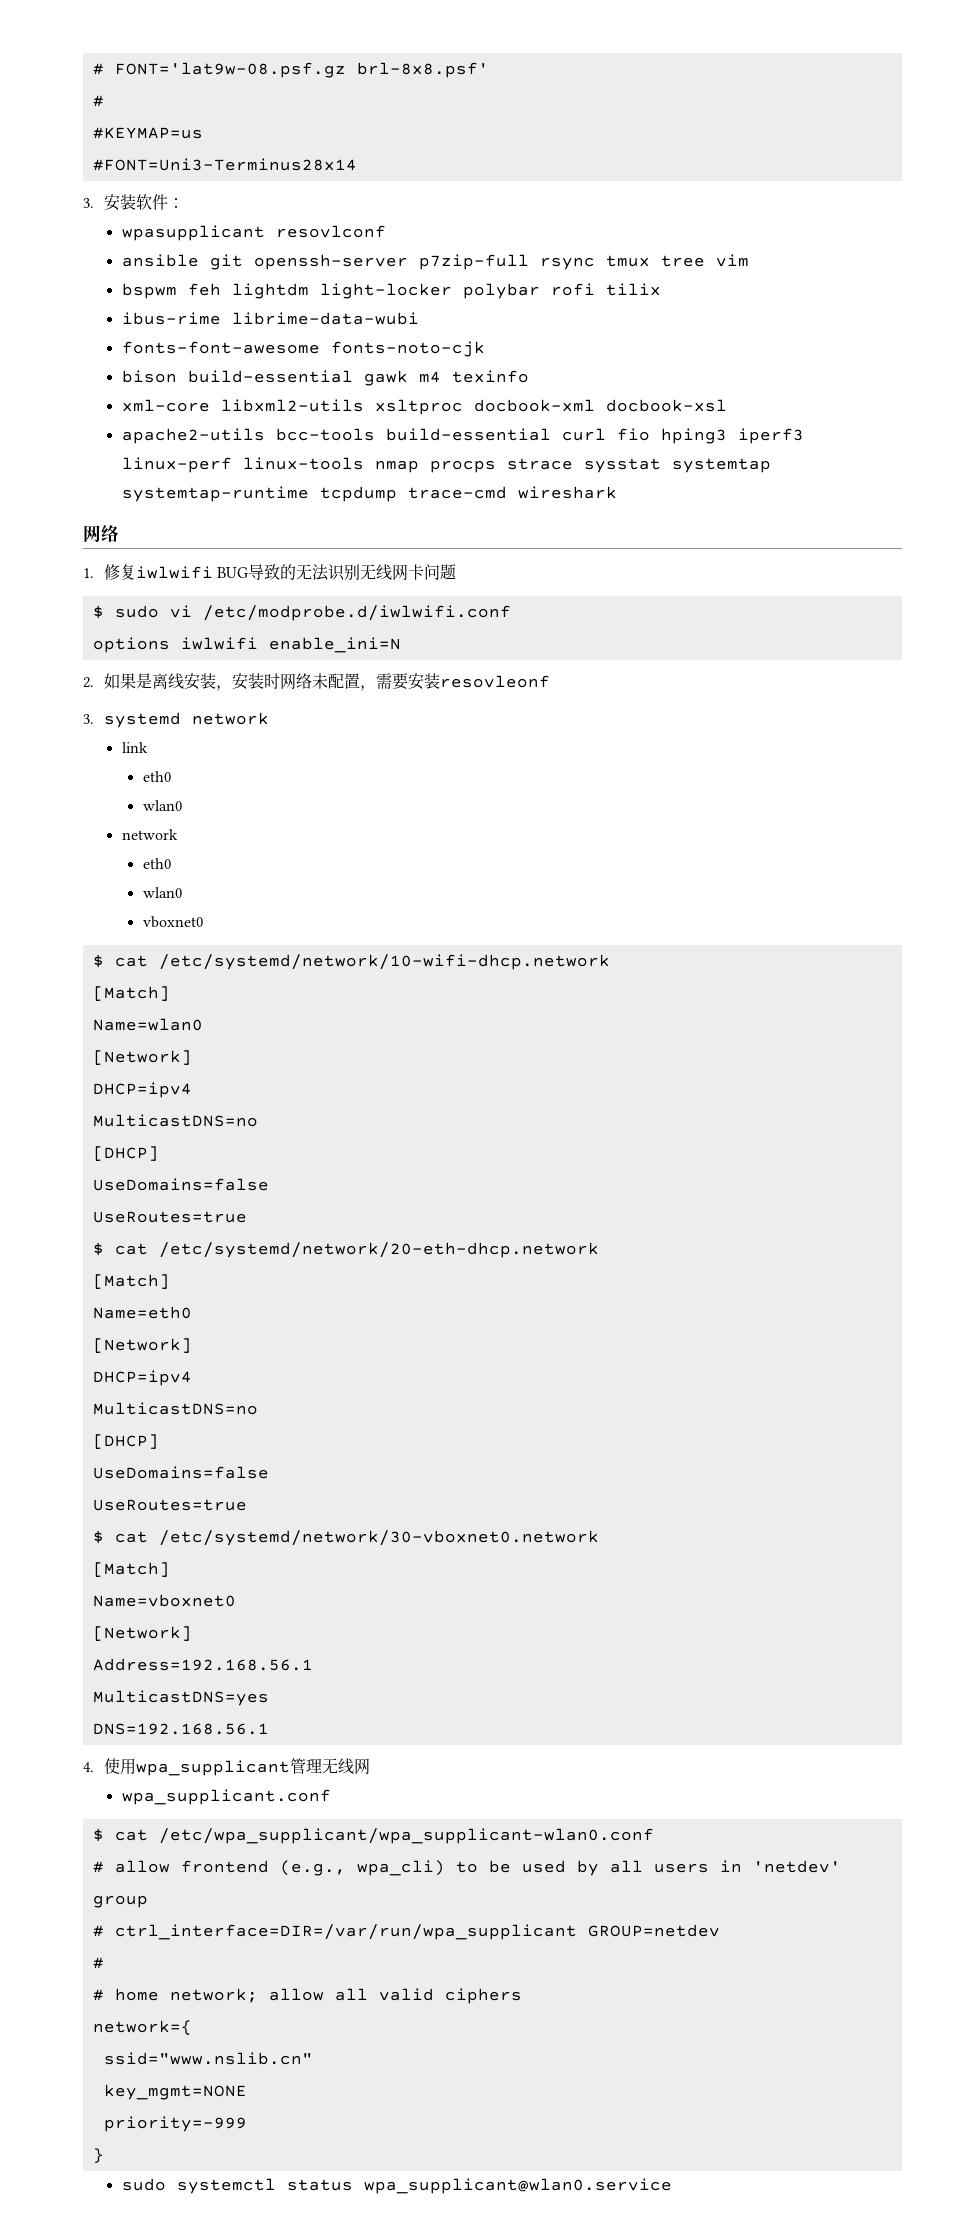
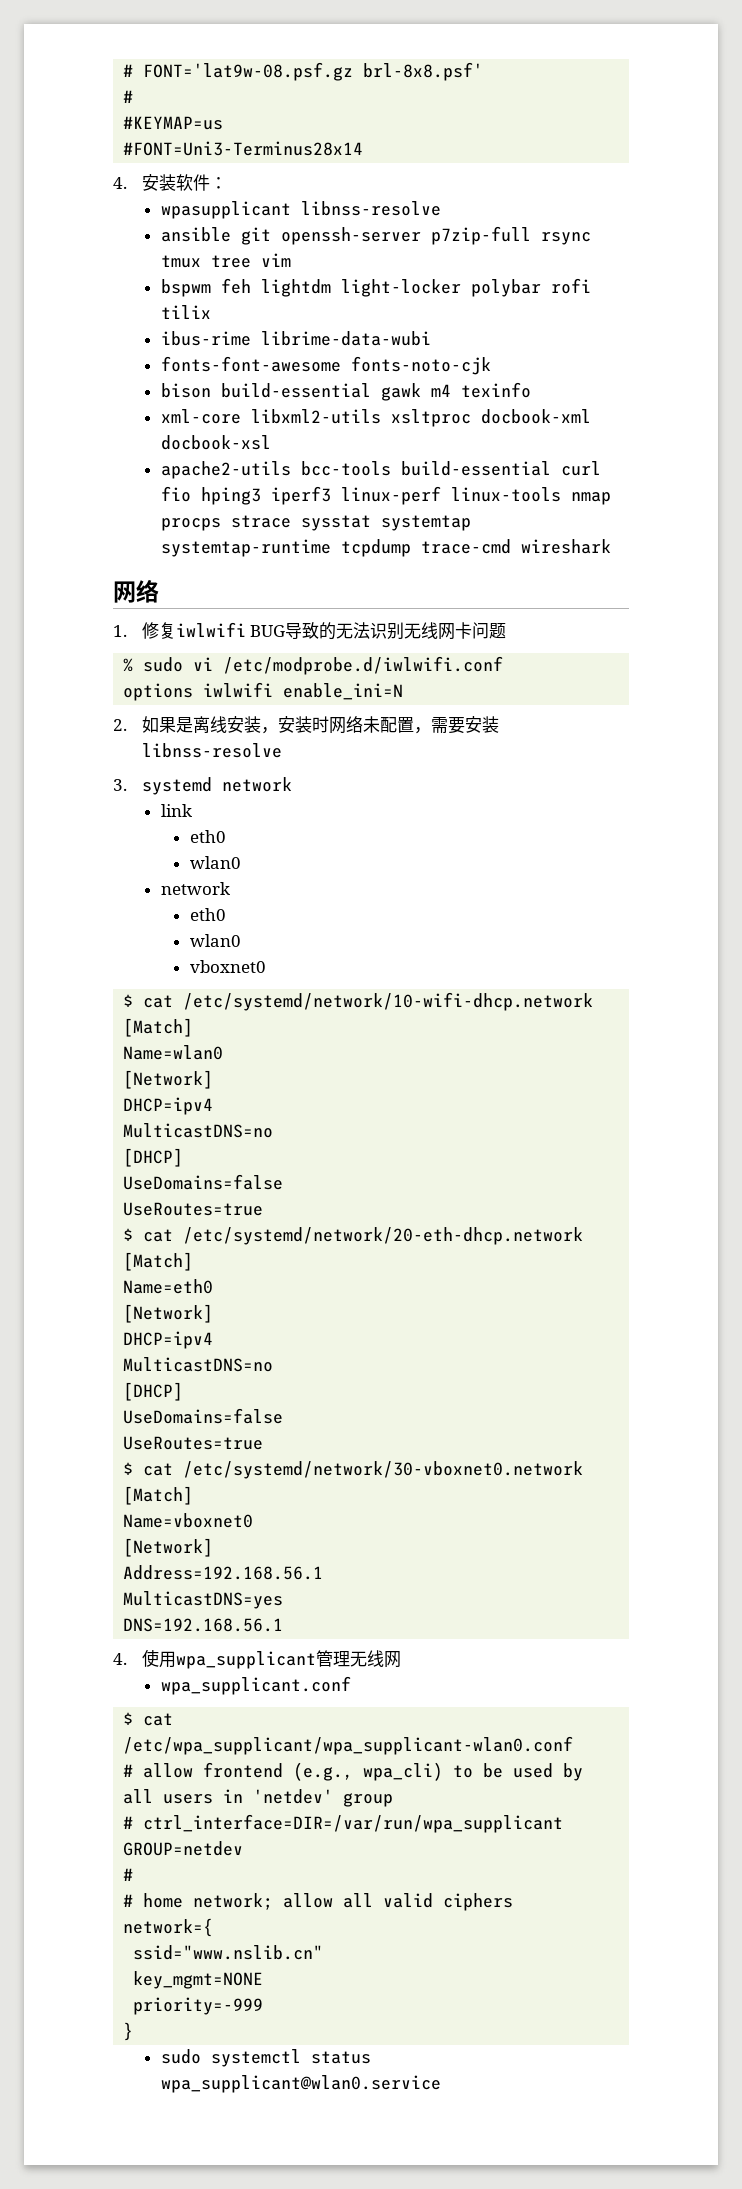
[83,198,94,208] 3. -> [113,177,127,189] 4.
[275,225,386,238] resovlconf -> [300,201,441,216] libnss-resolve
[92,605,104,619] $ -> [123,658,134,672] %
[440,675,551,688] resovleonf -> [141,743,282,758] libnss-resolve

